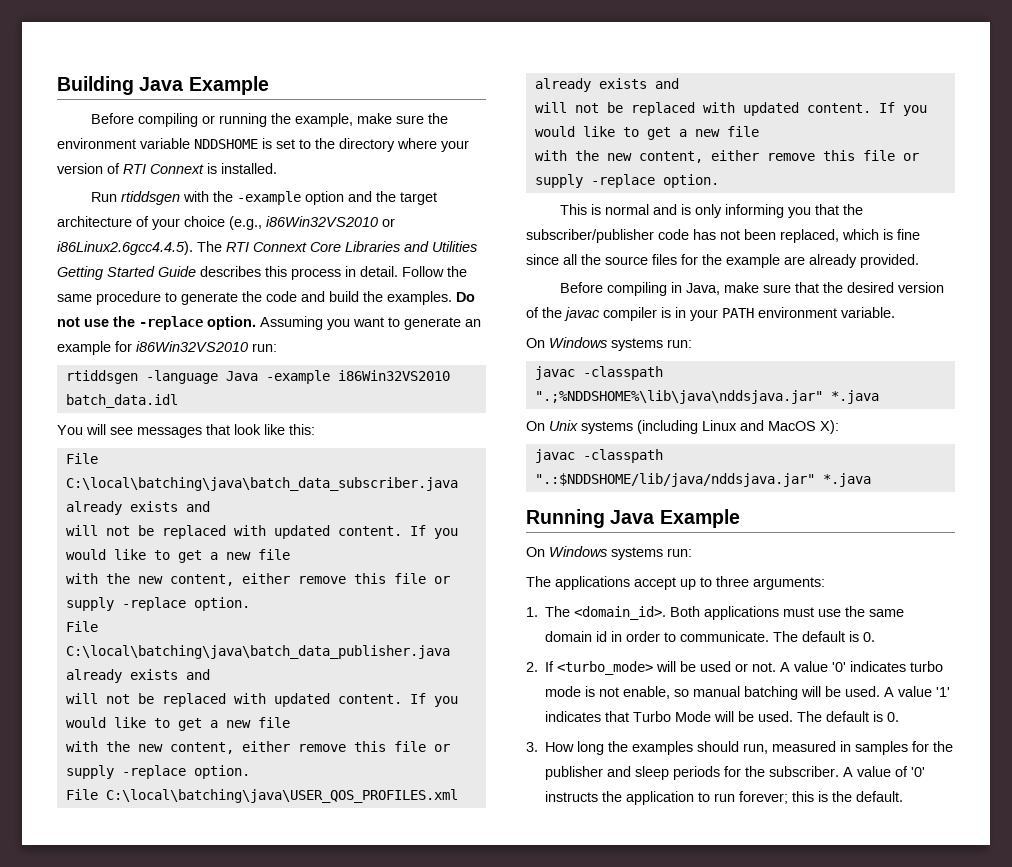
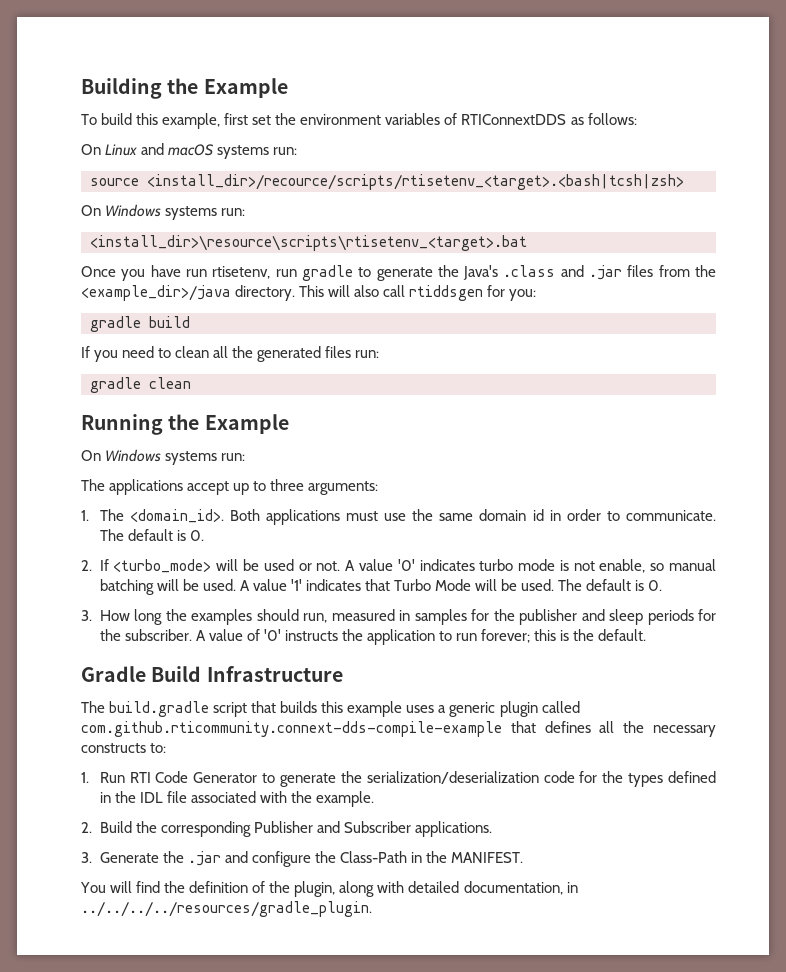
[139,76,269,95] [90,113,448,127] [57,138,469,152] [57,163,277,174] [90,191,437,205] [57,216,395,230] [57,241,477,255] [57,266,467,280] [57,291,475,305] [57,316,481,330] [57,341,277,355] [65,370,450,384] [65,394,178,408] [57,424,315,438] [65,453,98,464] [65,477,458,491] [65,501,210,515] [65,525,458,539] [65,549,290,563] [65,573,450,586] [65,597,250,611] [65,621,98,632] [65,645,450,659] [65,669,210,683] [65,693,458,707] [65,717,290,731] [65,741,450,754] [65,765,250,779] [65,789,458,803] [534,78,679,92] [534,102,927,116] [534,126,759,140] [534,150,919,163] [534,174,719,188] [559,204,863,218] [526,229,920,243] [526,254,919,268] [559,282,944,296] [526,307,895,321] [526,337,692,351] [534,366,663,380] [534,390,879,404] [526,420,839,434] [534,449,663,463] [534,473,871,487] Java Example // Before compiling or running the example, make sure the environment variable NDDSHOME is set to the directory where your version of RTI Connext is installed. // Run rtiddsgen with the -example option and the target architecture of your choice (e.g., i86Win32VS2010 or i86Linux2.6gcc4.4.5). The RTI Connext Core Libraries and Utilities Getting Started Guide describes this process in detail. Follow the same procedure to generate the code and build the examples. Do not use the -replace option. Assuming you want to generate an example for i86Win32VS2010 run: // rtiddsgen -language Java -example i86Win32VS2010 batch_data.idl // You will see messages that look like this: // File C:\local\batching\java\batch_data_subscriber.java already exists and // will not be replaced with updated content. If you would like to get a new file // with the new content, either remove this file or supply -replace option. // File C:\local\batching\java\batch_data_publisher.java already exists and // will not be replaced with updated content. If you would like to get a new file // with the new content, either remove this file or supply -replace option. // File C:\local\batching\java\USER_QOS_PROFILES.xml already exists and // will not be replaced with updated content. If you would like to get a new file // with the new content, either remove this file or supply -replace option. // This is normal and is only informing you that the subscriber/publisher code has not been replaced, which is fine since all the source files for the example are already provided. // Before compiling in Java, make sure that the desired version of the javac compiler is in your PATH environment variable. // On Windows systems run: // javac -classpath ".;%NDDSHOME%\lib\java\nddsjava.jar" *.java // On Unix systems (including Linux and MacOS X): // javac -classpath ".:$NDDSHOME/lib/java/nddsjava.jar" *.java -> [167,78,288,98] [81,113,637,129] [81,143,298,159] [90,174,684,190] [81,204,246,220] [90,235,527,251] [81,265,716,281] [81,285,537,301] [90,316,190,332] [81,346,380,362] [90,377,191,393] the Example // To build this example, first set the environment variables of RTIConnextDDS as follows: // On Linux and macOS systems run: // source <install_dir>/recource/scripts/rtisetenv_<target>.<bash|tcsh|zsh> // On Windows systems run: // <install_dir>\resource\scripts\rtisetenv_<target>.bat // Once you have run rtisetenv, run gradle to generate the Java's .class and .jar files from the <example_dir>/java directory. This will also call rtiddsgen for you: // gradle build // If you need to clean all the generated files run: // gradle clean
[610,510,655,524] Java -> [168,414,200,430] the
(904, 796) none -> [81,666,343,682] [81,701,580,717] [81,721,716,737] [81,743,167,753] [81,771,716,787] [99,791,374,807] [81,821,492,837] [81,851,524,867] [80,881,578,897] [81,901,372,917] // Gradle Build Infrastructure // The build.gradle script that builds this example uses a generic plugin called com.github.rticommunity.connext-dds-compile-example that defines all the necessary constructs to: // 1. Run RTI Code Generator to generate the serialization/deserialization code for the types defined in the IDL file associated with the example. // 2. Build the corresponding Publisher and Subscriber applications. // 3. Generate the .jar and configure the Class-Path in the MANIFEST. // You will find the definition of the plugin, along with detailed documentation, in ../../../../resources/gradle_plugin.

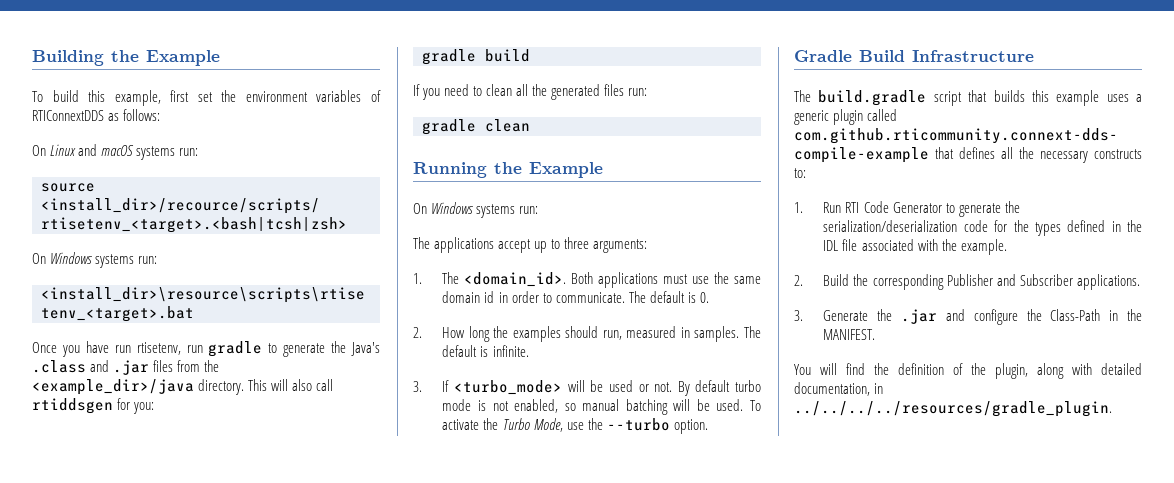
[99,559,716,573] [99,579,663,595] [81,610,92,621] If <turbo_mode> will be used or not. A value '0' indicates turbo mode is not enable, so manual batching will be used. A value '1' indicates that Turbo Mode will be used. The default is 0. // 3. -> (422, 332) none
[414,609,717,625] [99,629,647,645] samples for the publisher and sleep periods for the subscriber. A value of '0' instructs the application to run forever; this is the default. -> [694,326,761,342] [442,345,529,357] [413,380,761,396] [442,399,762,415] [442,418,708,434] samples. The default is infinite. // 3. If <turbo_mode> will be used or not. By default turbo mode is not enabled, so manual batching will be used. To activate the Turbo Mode, use the --turbo option.

